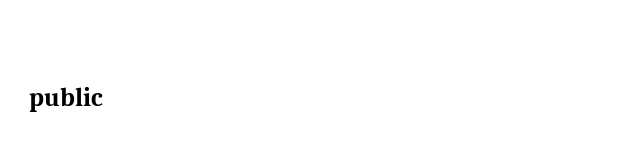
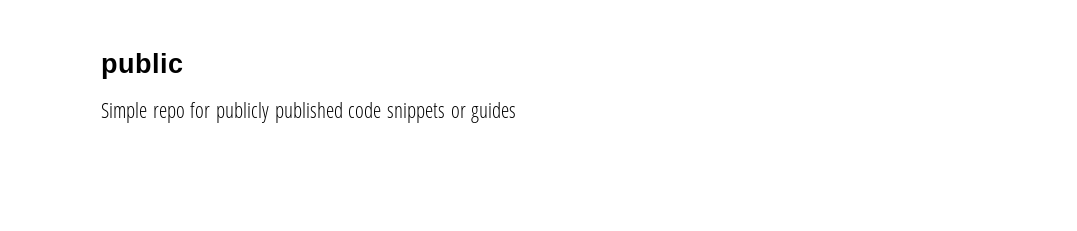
(103, 99) none -> [101,102,517,123] // Simple repo for publicly published code snippets or guides

